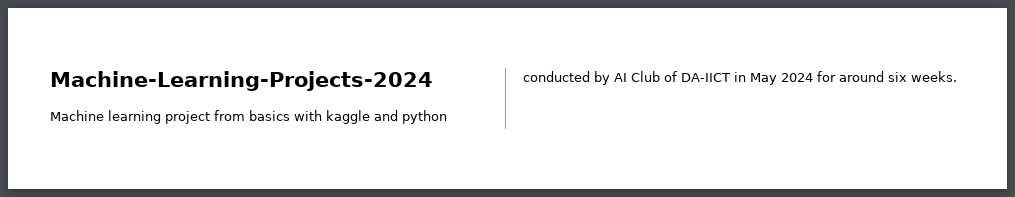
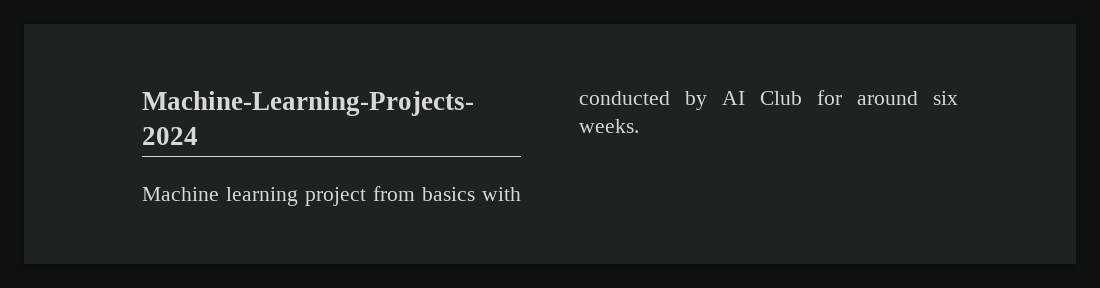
[326,110,447,124] kaggle and python -> (521, 194) none
[664,71,813,85] of DA-IICT in May 2024 -> (802, 98) none

